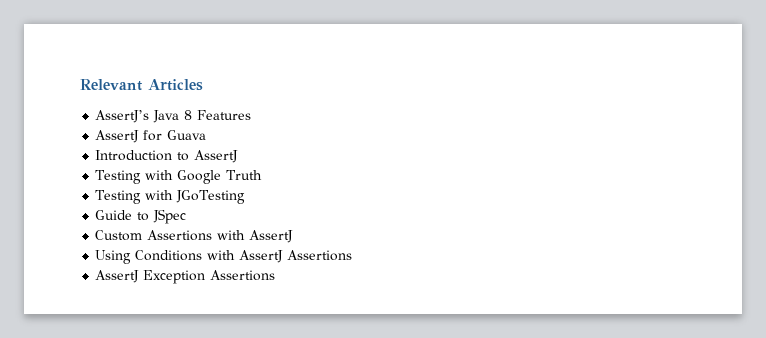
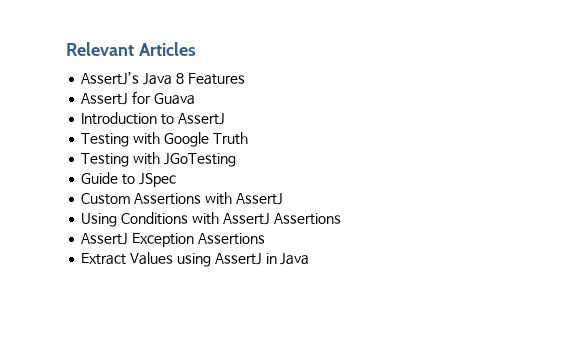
(276, 275) none -> [81,252,310,267] // Extract Values using AssertJ in Java

